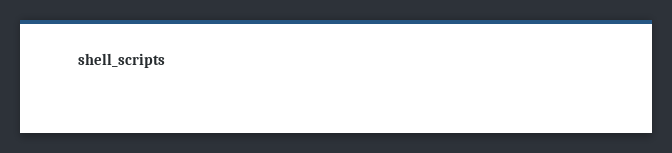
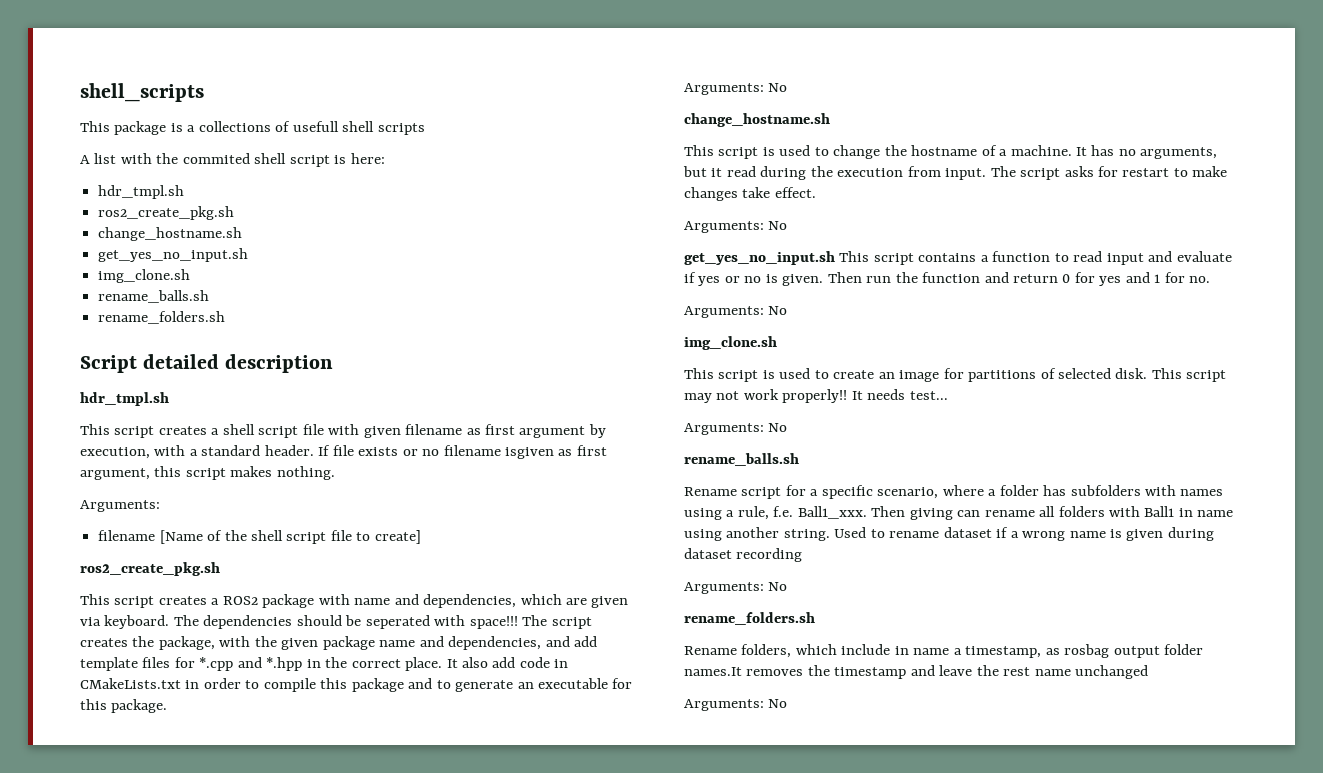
(165, 60) none -> [80,121,425,135] [80,153,385,167] [98,185,185,199] [98,206,235,220] [98,227,243,241] [98,248,249,262] [98,269,191,283] [98,290,210,303] [98,311,226,324] [80,354,334,373] [80,392,169,406] [80,424,606,438] [80,445,607,459] [80,466,335,480] [80,500,160,512] [98,530,421,544] [80,562,220,576] [80,594,629,608] [80,615,592,629] [80,636,598,650] [80,657,569,671] [80,678,633,692] [80,699,168,713] [684,83,788,95] [684,113,830,127] [684,145,1218,159] [683,166,1228,180] [684,187,816,201] [684,221,788,233] [684,251,1232,265] [684,272,1211,286] [684,306,788,318] [684,336,777,350] [684,368,1227,382] [684,389,948,403] [684,423,788,435] [684,453,799,466] [684,485,1224,499] [684,506,1234,520] [684,527,1214,541] [684,548,803,562] [684,582,788,594] [684,612,815,625] [684,644,1204,658] [684,665,1149,679] [684,699,788,711] // This package is a collections of usefull shell scripts // A list with the commited shell script is here: // hdr_tmpl.sh // ros2_create_pkg.sh // change_hostname.sh // get_yes_no_input.sh // img_clone.sh // rename_balls.sh // rename_folders.sh // Script detailed description // hdr_tmpl.sh // This script creates a shell script file with given filename as first argument by execution, with a standard header. If file exists or no filename isgiven as first argument, this script makes nothing. // Arguments: // filename [Name of the shell script file to create] // ros2_create_pkg.sh // This script creates a ROS2 package with name and dependencies, which are given via keyboard. The dependencies should be seperated with space!!! The script creates the package, with the given package name and dependencies, and add template files for *.cpp and *.hpp in the correct place. It also add code in CMakeLists.txt in order to compile this package and to generate an executable for this package. // Arguments: No // change_hostname.sh // This script is used to change the hostname of a machine. It has no arguments, but it read during the execution from input. The script asks for restart to make changes take effect. // Arguments: No // get_yes_no_input.sh This script contains a function to read input and evaluate if yes or no is given. Then run the function and return 0 for yes and 1 for no. // Arguments: No // img_clone.sh // This script is used to create an image for partitions of selected disk. This script may not work properly!! It needs test... // Arguments: No // rename_balls.sh // Rename script for a specific scenario, where a folder has subfolders with names using a rule, f.e. Ball1_xxx. Then giving can rename all folders with Ball1 in name using another string. Used to rename dataset if a wrong name is given during dataset recording // Arguments: No // rename_folders.sh // Rename folders, which include in name a timestamp, as rosbag output folder names.It removes the timestamp and leave the rest name unchanged // Arguments: No

